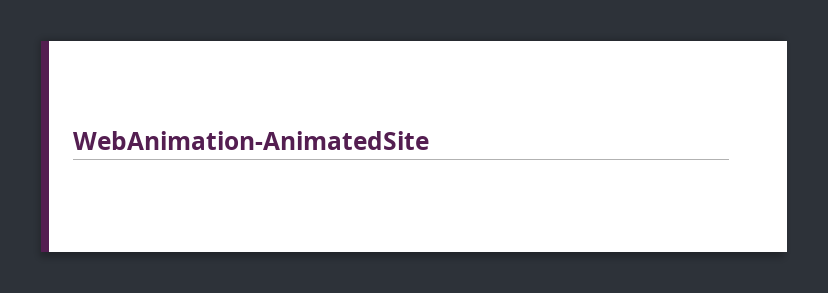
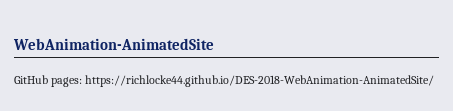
(429, 140) none -> [14,75,435,87] // GitHub pages: https://richlocke44.github.io/DES-2018-WebAnimation-AnimatedSite/

